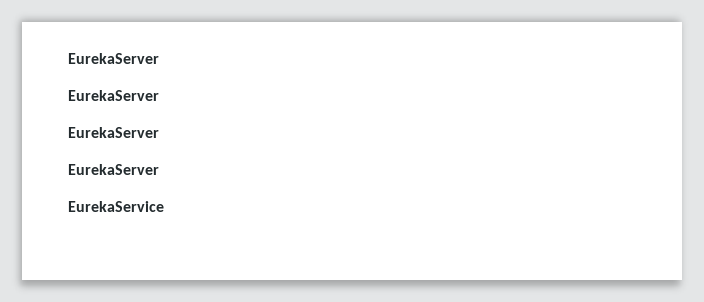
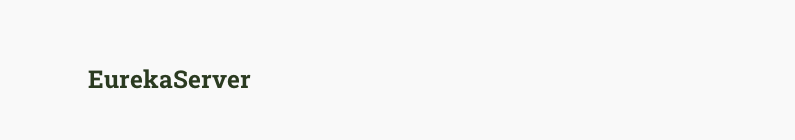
[68,53,159,64] [68,90,159,101] [68,127,159,138] [68,164,159,175] [68,201,164,212] EurekaServer // EurekaServer // EurekaServer // EurekaServer // EurekaService -> [88,69,251,89] EurekaServer

